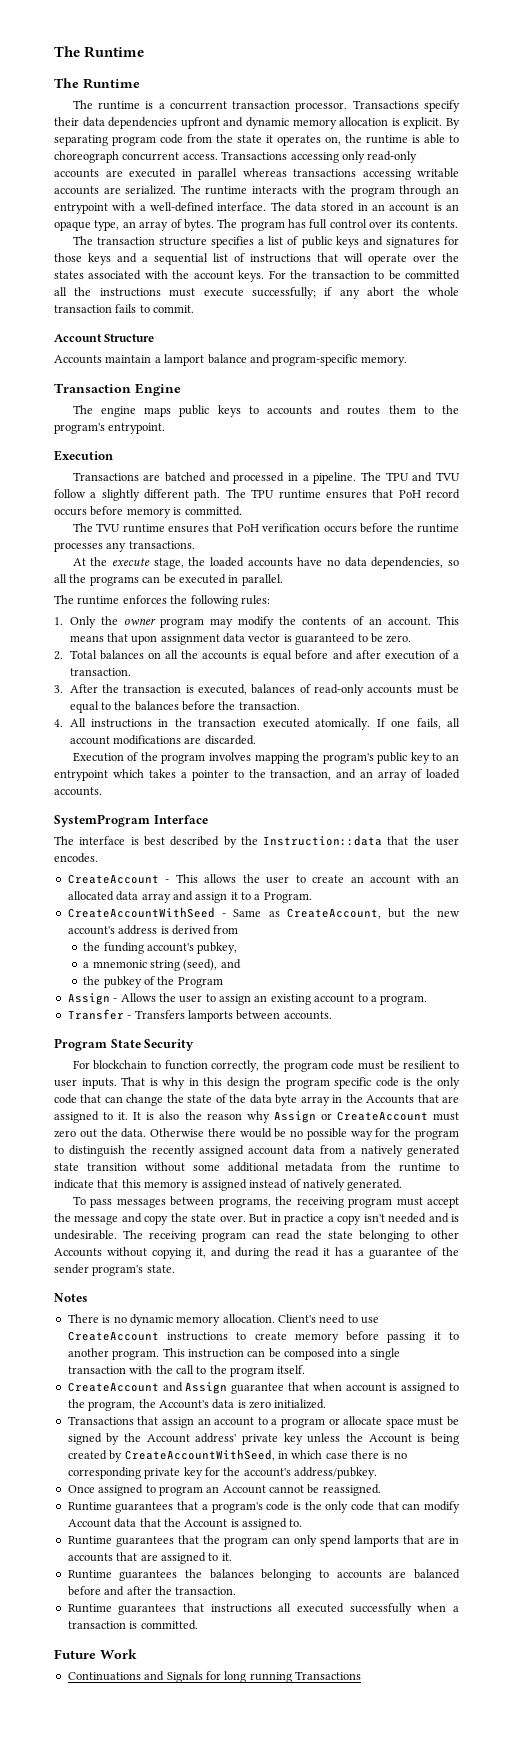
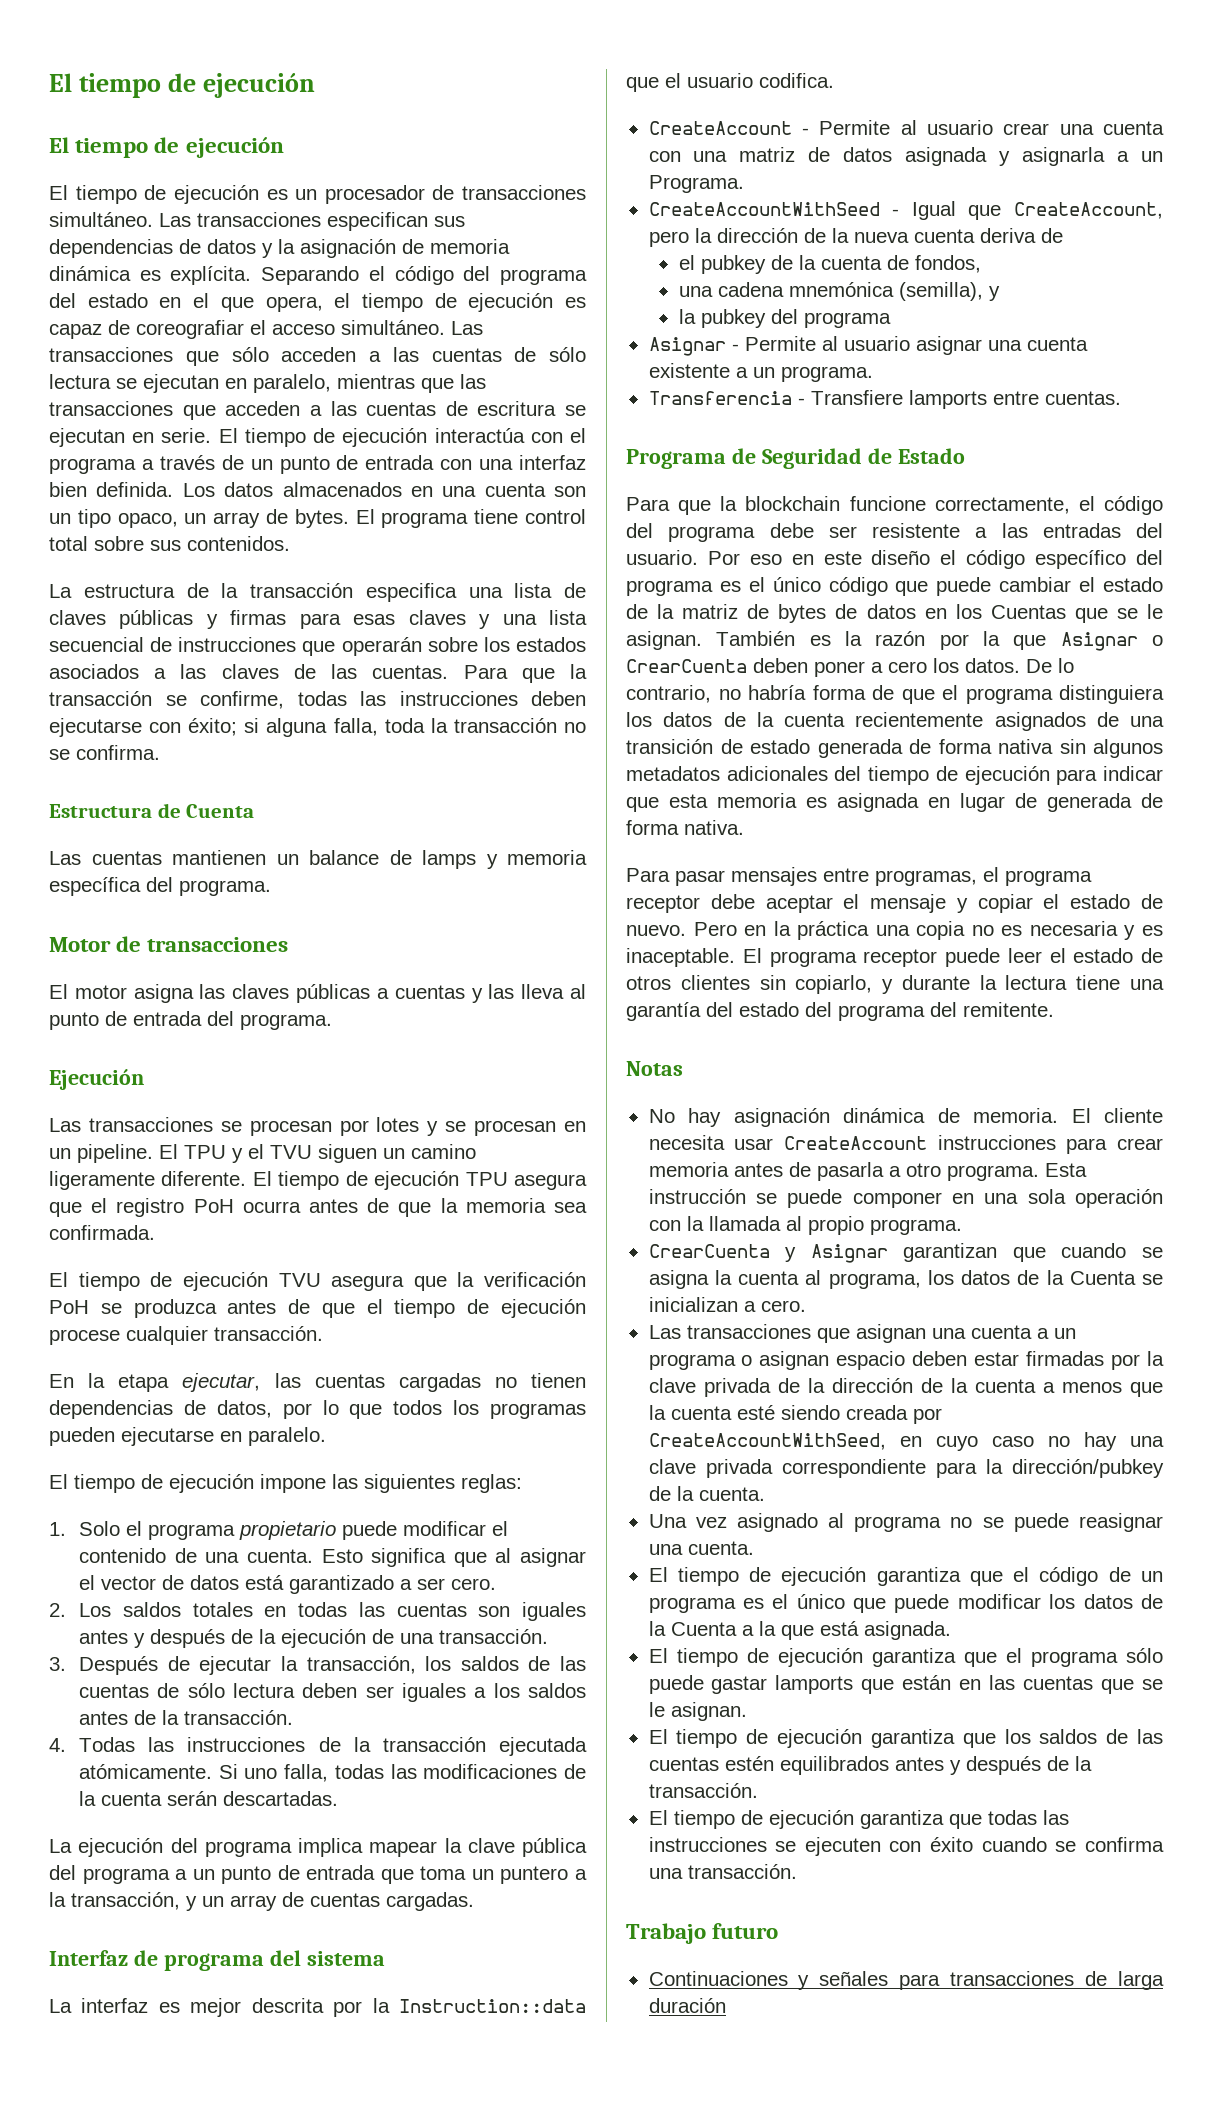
[54,46,145,58] [54,78,140,89] [72,100,460,112] [54,117,461,129] [54,134,459,146] [54,151,418,163] [54,168,459,180] [54,185,460,197] [54,202,459,214] [54,219,458,231] [72,236,459,248] [54,253,459,265] [54,270,460,282] [54,287,459,299] [54,304,195,313] [54,334,155,342] [54,354,407,366] [54,383,181,396] [72,405,459,417] [54,423,166,434] [54,450,113,461] [72,472,460,484] [54,489,461,501] [54,506,242,518] [72,523,459,533] [54,541,195,552] [72,557,459,569] [54,574,283,586] [54,595,270,607] [54,616,460,628] [69,633,412,645] [54,650,459,662] [69,668,131,676] [54,684,460,696] [69,701,300,713] [54,718,460,730] [69,735,256,745] [72,752,460,764] [54,769,461,781] [54,787,102,796] [54,814,208,827] [54,835,460,848] [54,853,98,863] [67,874,460,884] [67,891,312,903] [67,907,460,919] [67,925,239,935] [83,942,238,954] [83,959,241,971] [83,976,223,988] [67,993,428,1005] [67,1009,332,1022] [54,1038,195,1051] [72,1060,459,1072] [54,1077,460,1089] [54,1094,459,1106] [54,1111,459,1123] [54,1128,460,1140] [54,1145,460,1157] [54,1162,460,1172] [54,1179,403,1191] [72,1196,459,1208] [54,1213,459,1225] [54,1230,459,1242] [54,1247,459,1259] [54,1264,175,1276] [54,1293,88,1302] [67,1314,380,1326] [67,1331,459,1343] [67,1348,401,1360] [67,1365,306,1377] [67,1382,459,1394] [67,1399,327,1411] [67,1416,460,1428] [67,1433,460,1445] [67,1449,407,1462] [67,1467,377,1479] [67,1484,381,1496] [67,1501,460,1513] [67,1518,303,1530] [67,1535,459,1547] [67,1552,232,1564] [67,1569,460,1581] [67,1586,237,1596] [67,1603,459,1615] [67,1620,198,1630] [54,1649,137,1659] [67,1671,361,1683] The Runtime // The Runtime // The runtime is a concurrent transaction processor. Transactions specify their data dependencies upfront and dynamic memory allocation is explicit. By separating program code from the state it operates on, the runtime is able to choreograph concurrent access. Transactions accessing only read-only accounts are executed in parallel whereas transactions accessing writable accounts are serialized. The runtime interacts with the program through an entrypoint with a well-defined interface. The data stored in an account is an opaque type, an array of bytes. The program has full control over its contents. // The transaction structure specifies a list of public keys and signatures for those keys and a sequential list of instructions that will operate over the states associated with the account keys. For the transaction to be committed all the instructions must execute successfully; if any abort the whole transaction fails to commit. // Account Structure // Accounts maintain a lamport balance and program-specific memory. // Transaction Engine // The engine maps public keys to accounts and routes them to the program's entrypoint. // Execution // Transactions are batched and processed in a pipeline. The TPU and TVU follow a slightly different path. The TPU runtime ensures that PoH record occurs before memory is committed. // The TVU runtime ensures that PoH verification occurs before the runtime processes any transactions. // At the execute stage, the loaded accounts have no data dependencies, so all the programs can be executed in parallel. // The runtime enforces the following rules: // 1. Only the owner program may modify the contents of an account. This means that upon assignment data vector is guaranteed to be zero. // 2. Total balances on all the accounts is equal before and after execution of a transaction. // 3. After the transaction is executed, balances of read-only accounts must be equal to the balances before the transaction. // 4. All instructions in the transaction executed atomically. If one fails, all account modifications are discarded. // Execution of the program involves mapping the program's public key to an entrypoint which takes a pointer to the transaction, and an array of loaded accounts. // SystemProgram Interface // The interface is best described by the Instruction::data that the user encodes. // CreateAccount - This allows the user to create an account with an allocated data array and assign it to a Program. // CreateAccountWithSeed - Same as CreateAccount, but the new account's address is derived from // the funding account's pubkey, // a mnemonic string (seed), and // the pubkey of the Program // Assign - Allows the user to assign an existing account to a program. // Transfer - Transfers lamports between accounts. // Program State Security // For blockchain to function correctly, the program code must be resilient to user inputs. That is why in this design the program specific code is the only code that can change the state of the data byte array in the Accounts that are assigned to it. It is also the reason why Assign or CreateAccount must zero out the data. Otherwise there would be no possible way for the program to distinguish the recently assigned account data from a natively generated state transition without some additional metadata from the runtime to indicate that this memory is assigned instead of natively generated. // To pass messages between programs, the receiving program must accept the message and copy the state over. But in practice a copy isn't needed and is undesirable. The receiving program can read the state belonging to other Accounts without copying it, and during the read it has a guarantee of the sender program's state. // Notes // There is no dynamic memory allocation. Client's need to use CreateAccount instructions to create memory before passing it to another program. This instruction can be composed into a single transaction with the call to the program itself. // CreateAccount and Assign guarantee that when account is assigned to the program, the Account's data is zero initialized. // Transactions that assign an account to a program or allocate space must be signed by the Account address' private key unless the Account is being created by CreateAccountWithSeed, in which case there is no corresponding private key for the account's address/pubkey. // Once assigned to program an Account cannot be reassigned. // Runtime guarantees that a program's code is the only code that can modify Account data that the Account is assigned to. // Runtime guarantees that the program can only spend lamports that are in accounts that are assigned to it. // Runtime guarantees the balances belonging to accounts are balanced before and after the transaction. // Runtime guarantees that instructions all executed successfully when a transaction is committed. // Future Work // Continuations and Signals for long running Transactions -> [49,73,315,98] [49,137,284,158] [49,185,586,204] [49,212,465,231] [49,239,510,258] [49,266,587,285] [49,293,586,312] [49,320,483,339] [49,347,586,366] [49,374,486,393] [49,401,586,420] [49,428,586,447] [49,455,586,474] [49,482,586,497] [49,509,587,528] [49,536,290,551] [49,583,586,602] [49,610,588,629] [49,637,587,656] [49,664,587,683] [49,691,586,709] [49,718,586,737] [49,745,160,760] [49,803,255,818] [49,850,587,869] [49,877,271,896] [49,936,289,952] [49,984,586,1003] [49,1011,332,1030] [49,1069,144,1090] [49,1117,587,1136] [49,1144,476,1163] [49,1171,587,1190] [49,1198,587,1217] [49,1225,155,1240] [49,1272,586,1291] [49,1299,586,1318] [49,1326,323,1345] [49,1373,586,1392] [49,1400,586,1419] [49,1427,326,1446] [49,1474,522,1493] [49,1521,509,1540] [79,1548,586,1567] [79,1575,497,1594] [49,1602,586,1621] [79,1629,549,1648] [49,1656,586,1675] [79,1683,586,1702] [79,1710,294,1725] [49,1737,587,1756] [79,1764,586,1782] [79,1791,339,1806] [49,1838,587,1857] [49,1865,587,1884] [49,1892,474,1911] [49,1950,385,1971] [49,1998,586,2017] [626,73,834,92] [648,120,1164,135] [648,147,1163,166] [648,175,744,193] [648,201,1163,220] [648,228,1063,247] [678,255,981,274] [678,282,1000,301] [678,309,891,328] [648,336,1088,356] [648,363,873,382] [648,390,1121,409] [626,448,965,469] [626,496,1163,515] [626,523,1163,542] [626,550,1163,569] [626,577,1163,596] [626,604,1163,623] [626,631,1163,651] [626,658,1074,677] [626,685,1164,704] [626,712,1164,731] [626,739,1163,758] [626,766,1163,785] [626,793,1163,812] [626,820,744,835] [626,867,1092,886] [626,894,1163,913] [626,921,1163,940] [626,948,1163,967] [626,975,1164,994] [626,1002,1054,1021] [626,1061,683,1076] [648,1108,1163,1127] [648,1135,1163,1154] [648,1162,1087,1181] [648,1189,1163,1208] [648,1216,962,1235] [648,1243,1163,1263] [648,1270,1163,1289] [648,1297,806,1312] [648,1324,1076,1343] [648,1351,1164,1370] [648,1378,1163,1397] [648,1405,942,1424] [648,1432,1164,1451] [648,1459,1164,1478] [648,1486,765,1501] [648,1513,1163,1532] [648,1541,754,1555] [648,1567,1163,1586] [648,1594,1163,1613] [648,1621,951,1640] [648,1648,1163,1667] [648,1675,1163,1694] [648,1702,747,1721] [648,1729,1163,1748] [648,1756,1092,1775] [648,1783,758,1798] [648,1810,1069,1829] [648,1837,1164,1856] [648,1864,797,1879] [626,1923,779,1944] [648,1971,1164,1990] [648,1998,726,2013] El tiempo de ejecución // El tiempo de ejecución // El tiempo de ejecución es un procesador de transacciones simultáneo. Las transacciones especifican sus dependencias de datos y la asignación de memoria dinámica es explícita. Separando el código del programa del estado en el que opera, el tiempo de ejecución es capaz de coreografiar el acceso simultáneo. Las transacciones que sólo acceden a las cuentas de sólo lectura se ejecutan en paralelo, mientras que las transacciones que acceden a las cuentas de escritura se ejecutan en serie. El tiempo de ejecución interactúa con el programa a través de un punto de entrada con una interfaz bien definida. Los datos almacenados en una cuenta son un tipo opaco, un array de bytes. El programa tiene control total sobre sus contenidos. // La estructura de la transacción especifica una lista de claves públicas y firmas para esas claves y una lista secuencial de instrucciones que operarán sobre los estados asociados a las claves de las cuentas. Para que la transacción se confirme, todas las instrucciones deben ejecutarse con éxito; si alguna falla, toda la transacción no se confirma. // Estructura de Cuenta // Las cuentas mantienen un balance de lamps y memoria específica del programa. // Motor de transacciones // El motor asigna las claves públicas a cuentas y las lleva al punto de entrada del programa. // Ejecución // Las transacciones se procesan por lotes y se procesan en un pipeline. El TPU y el TVU siguen un camino ligeramente diferente. El tiempo de ejecución TPU asegura que el registro PoH ocurra antes de que la memoria sea confirmada. // El tiempo de ejecución TVU asegura que la verificación PoH se produzca antes de que el tiempo de ejecución procese cualquier transacción. // En la etapa ejecutar, las cuentas cargadas no tienen dependencias de datos, por lo que todos los programas pueden ejecutarse en paralelo. // El tiempo de ejecución impone las siguientes reglas: // 1. Solo el programa propietario puede modificar el contenido de una cuenta. Esto significa que al asignar el vector de datos está garantizado a ser cero. // 2. Los saldos totales en todas las cuentas son iguales antes y después de la ejecución de una transacción. // 3. Después de ejecutar la transacción, los saldos de las cuentas de sólo lectura deben ser iguales a los saldos antes de la transacción. // 4. Todas las instrucciones de la transacción ejecutada atómicamente. Si uno falla, todas las modificaciones de la cuenta serán descartadas. // La ejecución del programa implica mapear la clave pública del programa a un punto de entrada que toma un puntero a la transacción, y un array de cuentas cargadas. // Interfaz de programa del sistema // La interfaz es mejor descrita por la Instruction::data que el usuario codifica. // CreateAccount - Permite al usuario crear una cuenta con una matriz de datos asignada y asignarla a un Programa. // CreateAccountWithSeed - Igual que CreateAccount, pero la dirección de la nueva cuenta deriva de // el pubkey de la cuenta de fondos, // una cadena mnemónica (semilla), y // la pubkey del programa // Asignar - Permite al usuario asignar una cuenta existente a un programa. // Transferencia - Transfiere lamports entre cuentas. // Programa de Seguridad de Estado // Para que la blockchain funcione correctamente, el código del programa debe ser resistente a las entradas del usuario. Por eso en este diseño el código específico del programa es el único código que puede cambiar el estado de la matriz de bytes de datos en los Cuentas que se le asignan. También es la razón por la que Asignar o CrearCuenta deben poner a cero los datos. De lo contrario, no habría forma de que el programa distinguiera los datos de la cuenta recientemente asignados de una transición de estado generada de forma nativa sin algunos metadatos adicionales del tiempo de ejecución para indicar que esta memoria es asignada en lugar de generada de forma nativa. // Para pasar mensajes entre programas, el programa receptor debe aceptar el mensaje y copiar el estado de nuevo. Pero en la práctica una copia no es necesaria y es inaceptable. El programa receptor puede leer el estado de otros clientes sin copiarlo, y durante la lectura tiene una garantía del estado del programa del remitente. // Notas // No hay asignación dinámica de memoria. El cliente necesita usar CreateAccount instrucciones para crear memoria antes de pasarla a otro programa. Esta instrucción se puede componer en una sola operación con la llamada al propio programa. // CrearCuenta y Asignar garantizan que cuando se asigna la cuenta al programa, los datos de la Cuenta se inicializan a cero. // Las transacciones que asignan una cuenta a un programa o asignan espacio deben estar firmadas por la clave privada de la dirección de la cuenta a menos que la cuenta esté siendo creada por CreateAccountWithSeed, en cuyo caso no hay una clave privada correspondiente para la dirección/pubkey de la cuenta. // Una vez asignado al programa no se puede reasignar una cuenta. // El tiempo de ejecución garantiza que el código de un programa es el único que puede modificar los datos de la Cuenta a la que está asignada. // El tiempo de ejecución garantiza que el programa sólo puede gastar lamports que están en las cuentas que se le asignan. // El tiempo de ejecución garantiza que los saldos de las cuentas estén equilibrados antes y después de la transacción. // El tiempo de ejecución garantiza que todas las instrucciones se ejecuten con éxito cuando se confirma una transacción. // Trabajo futuro // Continuaciones y señales para transacciones de larga duración

